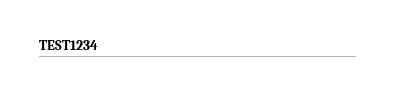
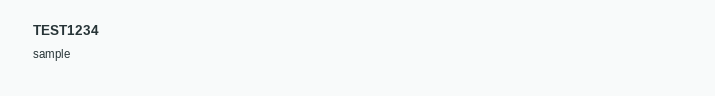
(98, 45) none -> [33,49,70,61] // sample

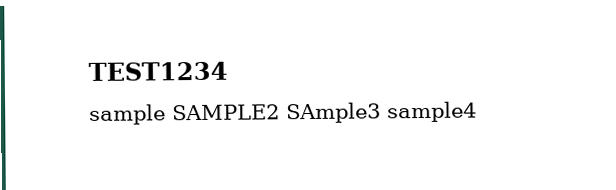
(70, 55) none -> [172,101,477,124] SAMPLE2 SAmple3 sample4

